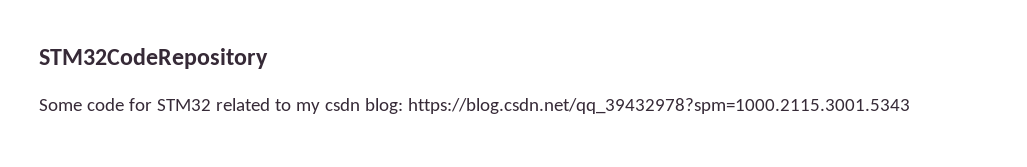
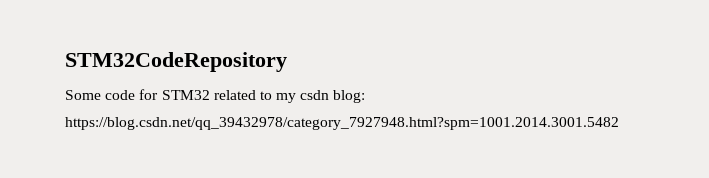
[407,98,910,114] https://blog.csdn.net/qq_39432978?spm=1000.2115.3001.5343 -> [65,117,619,130] https://blog.csdn.net/qq_39432978/category_7927948.html?spm=1001.2014.3001.5482

